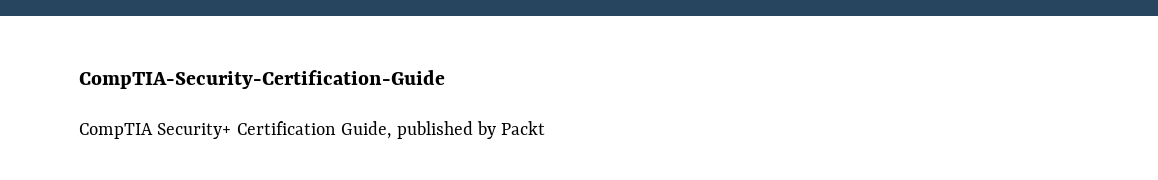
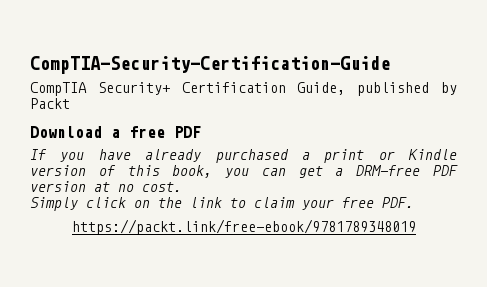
(546, 128) none -> [30,126,201,138] [30,149,457,163] [30,165,458,178] [30,181,182,192] [30,197,414,211] [71,219,416,235] // Download a free PDF // If you have already purchased a print or Kindle version of this book, you can get a DRM-free PDF version at no cost. // Simply click on the link to claim your free PDF. // https://packt.link/free-ebook/9781789348019

